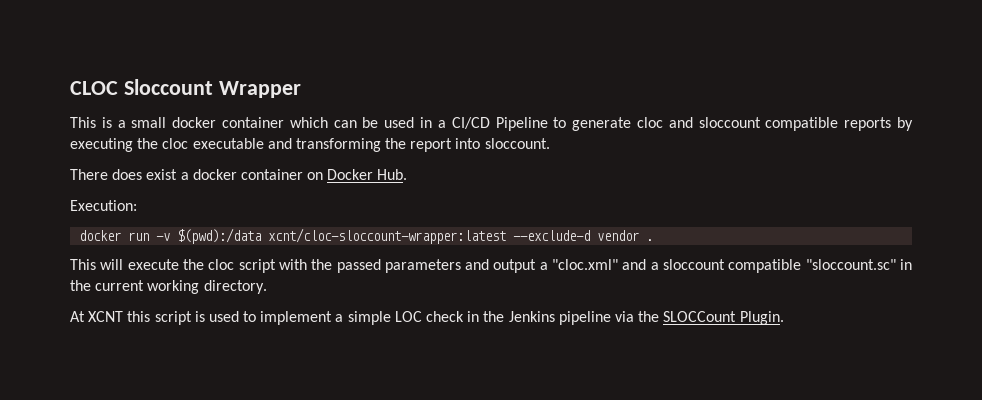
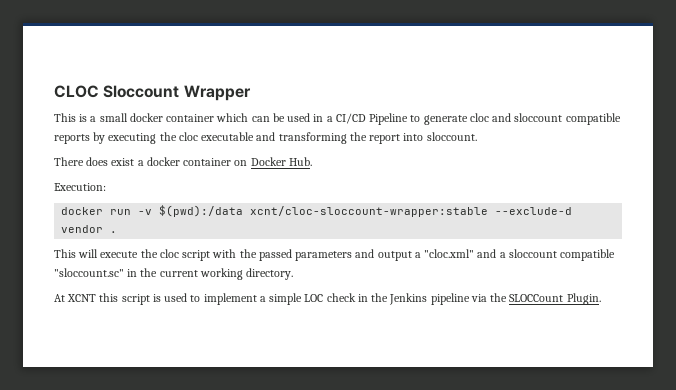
[268,228,507,244] xcnt/cloc-sloccount-wrapper:latest -> [250,206,489,217] xcnt/cloc-sloccount-wrapper:stable

